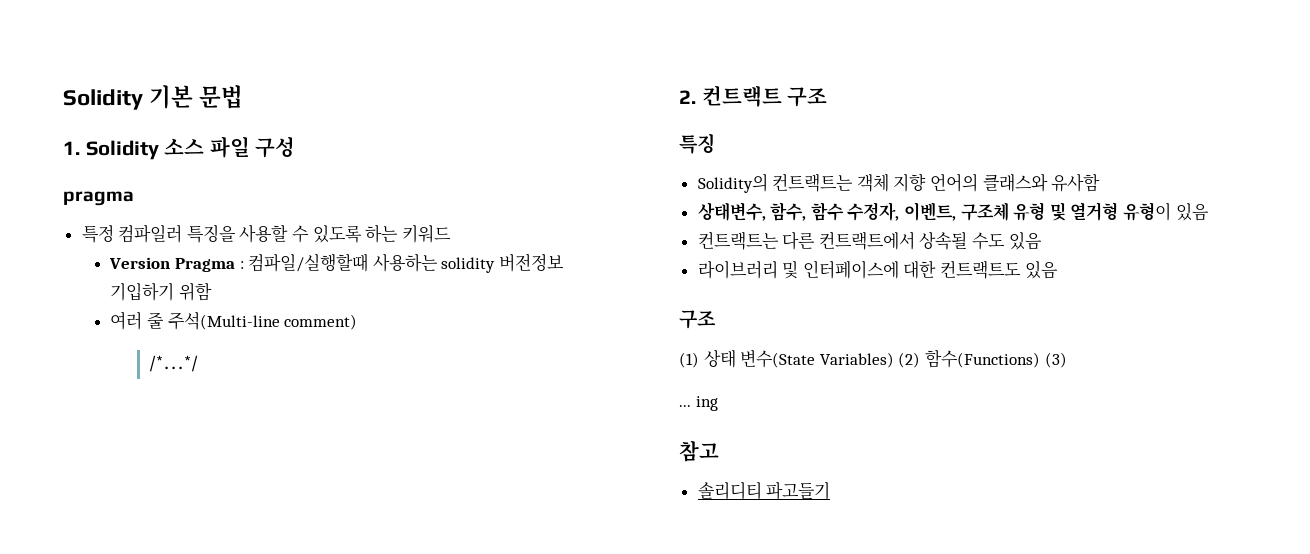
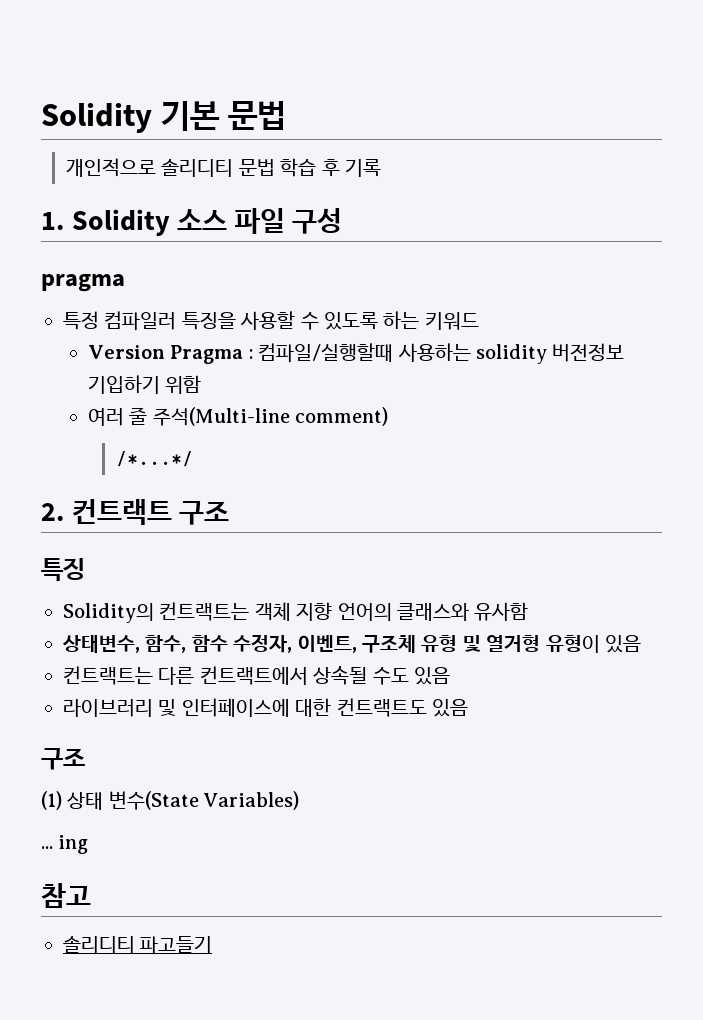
(244, 97) none -> [66,158,382,177] // 개인적으로 솔리디티 문법 학습 후 기록
[898,349,1067,368] (2) 함수(Functions) (3) -> (300, 800) none

